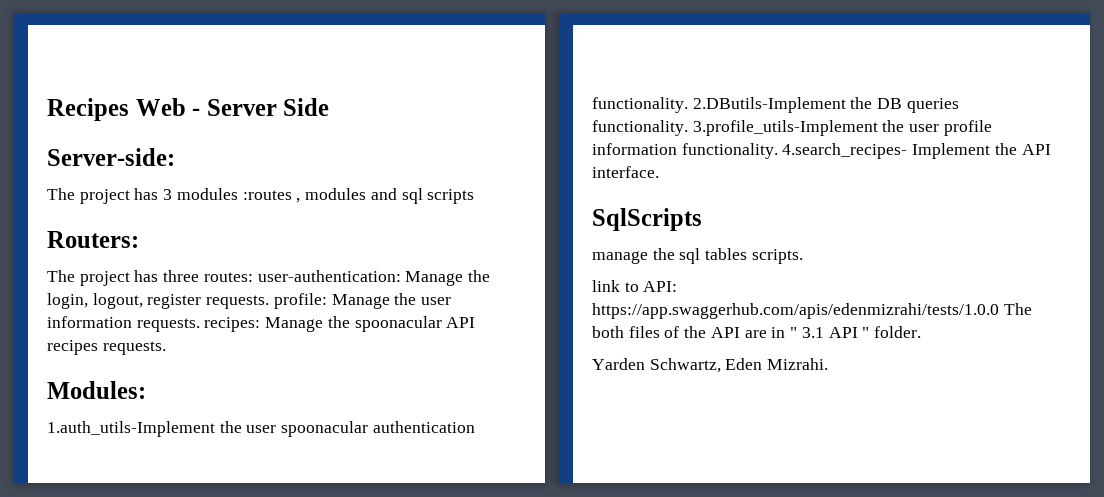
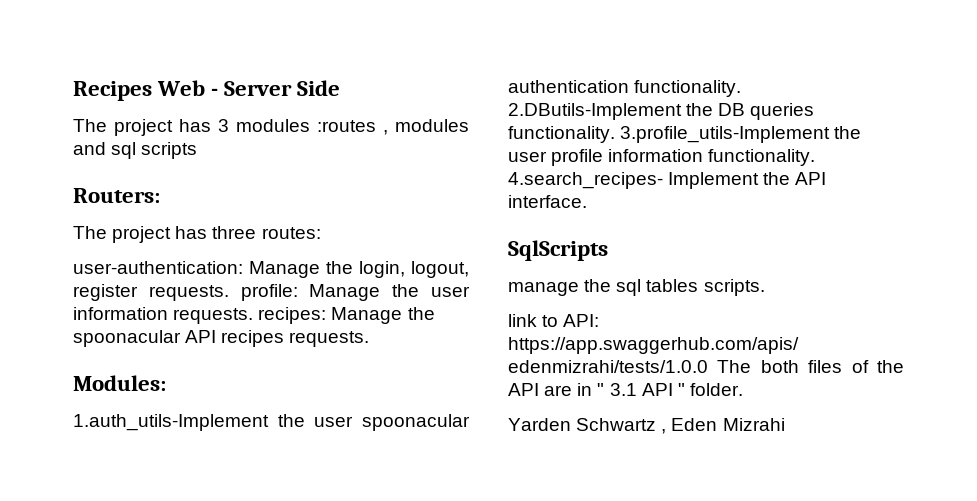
[47,148,175,166] // Server-side: -> (341, 88) none
(253, 277) none -> (321, 233) //
[649,358,829,373] Schwartz, Eden Mizrahi. -> [576,418,785,434] Schwartz , Eden Mizrahi

